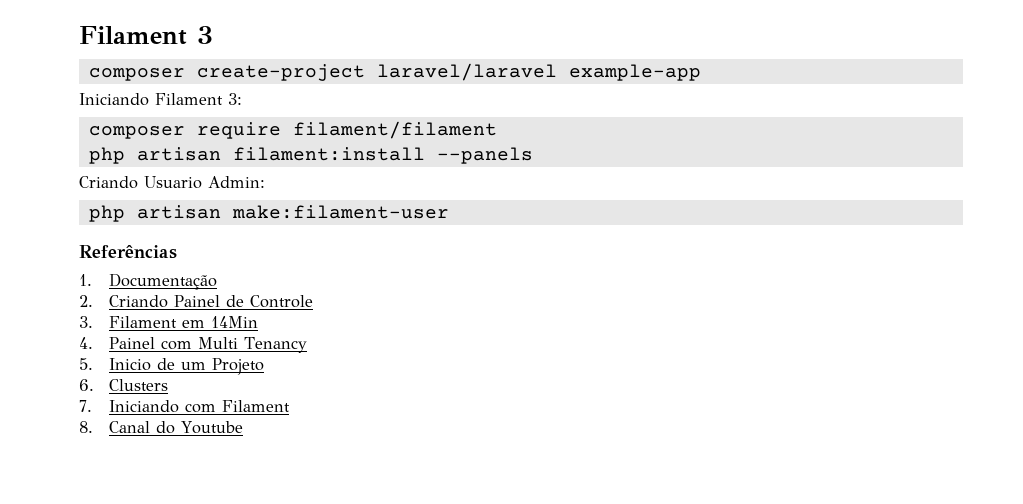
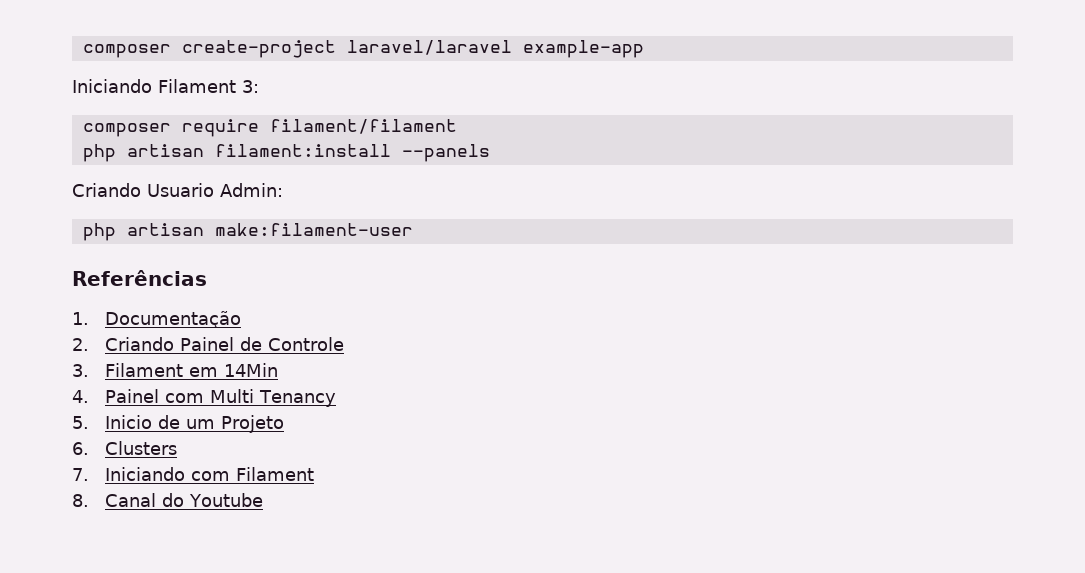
[79,26,213,45] Filament 3 // -> (82, 51) none

